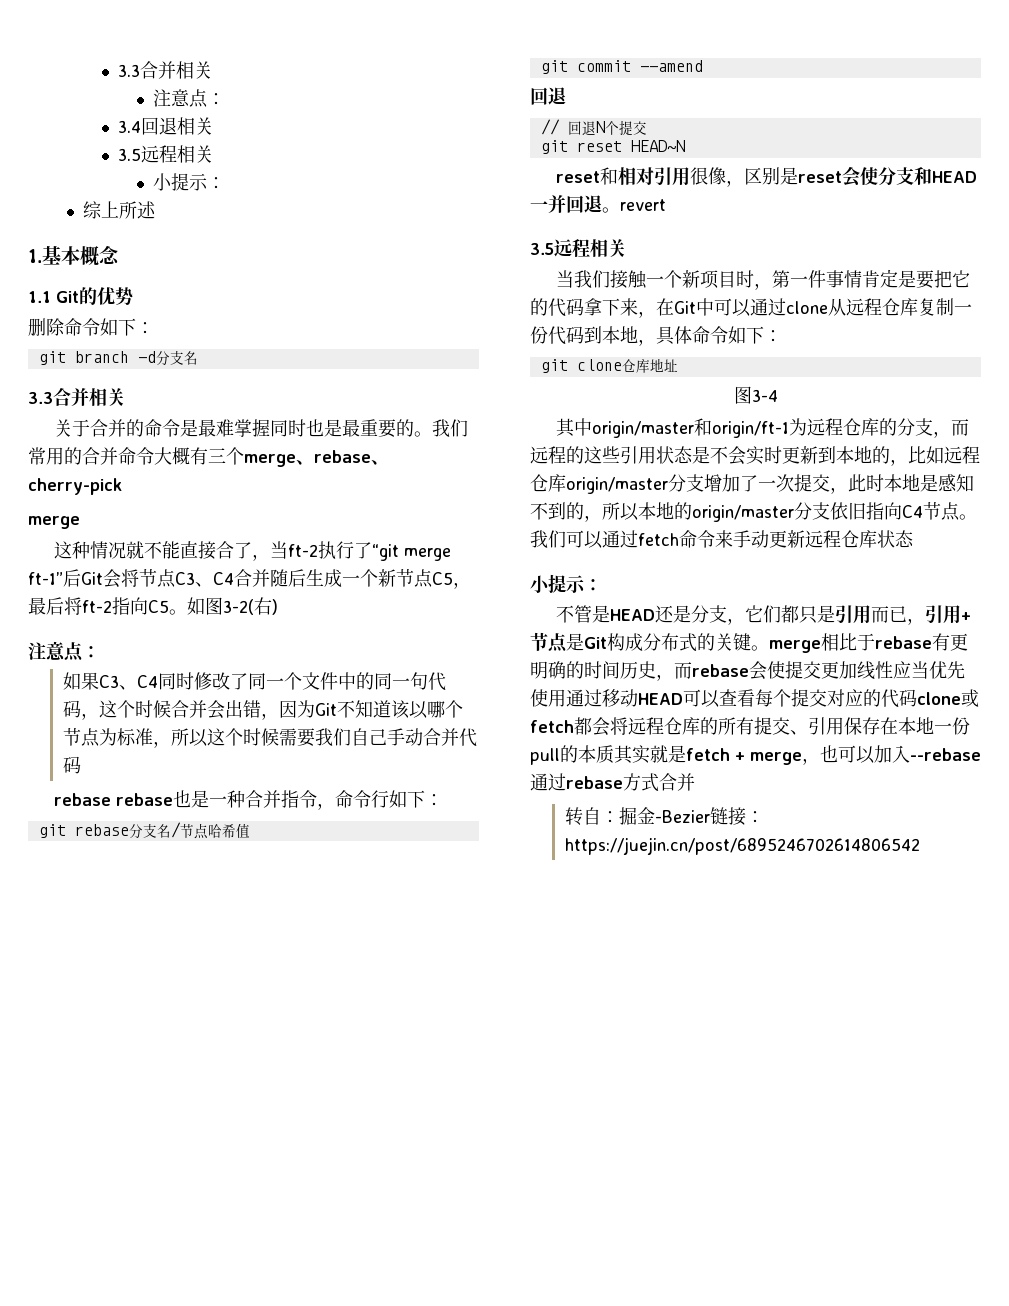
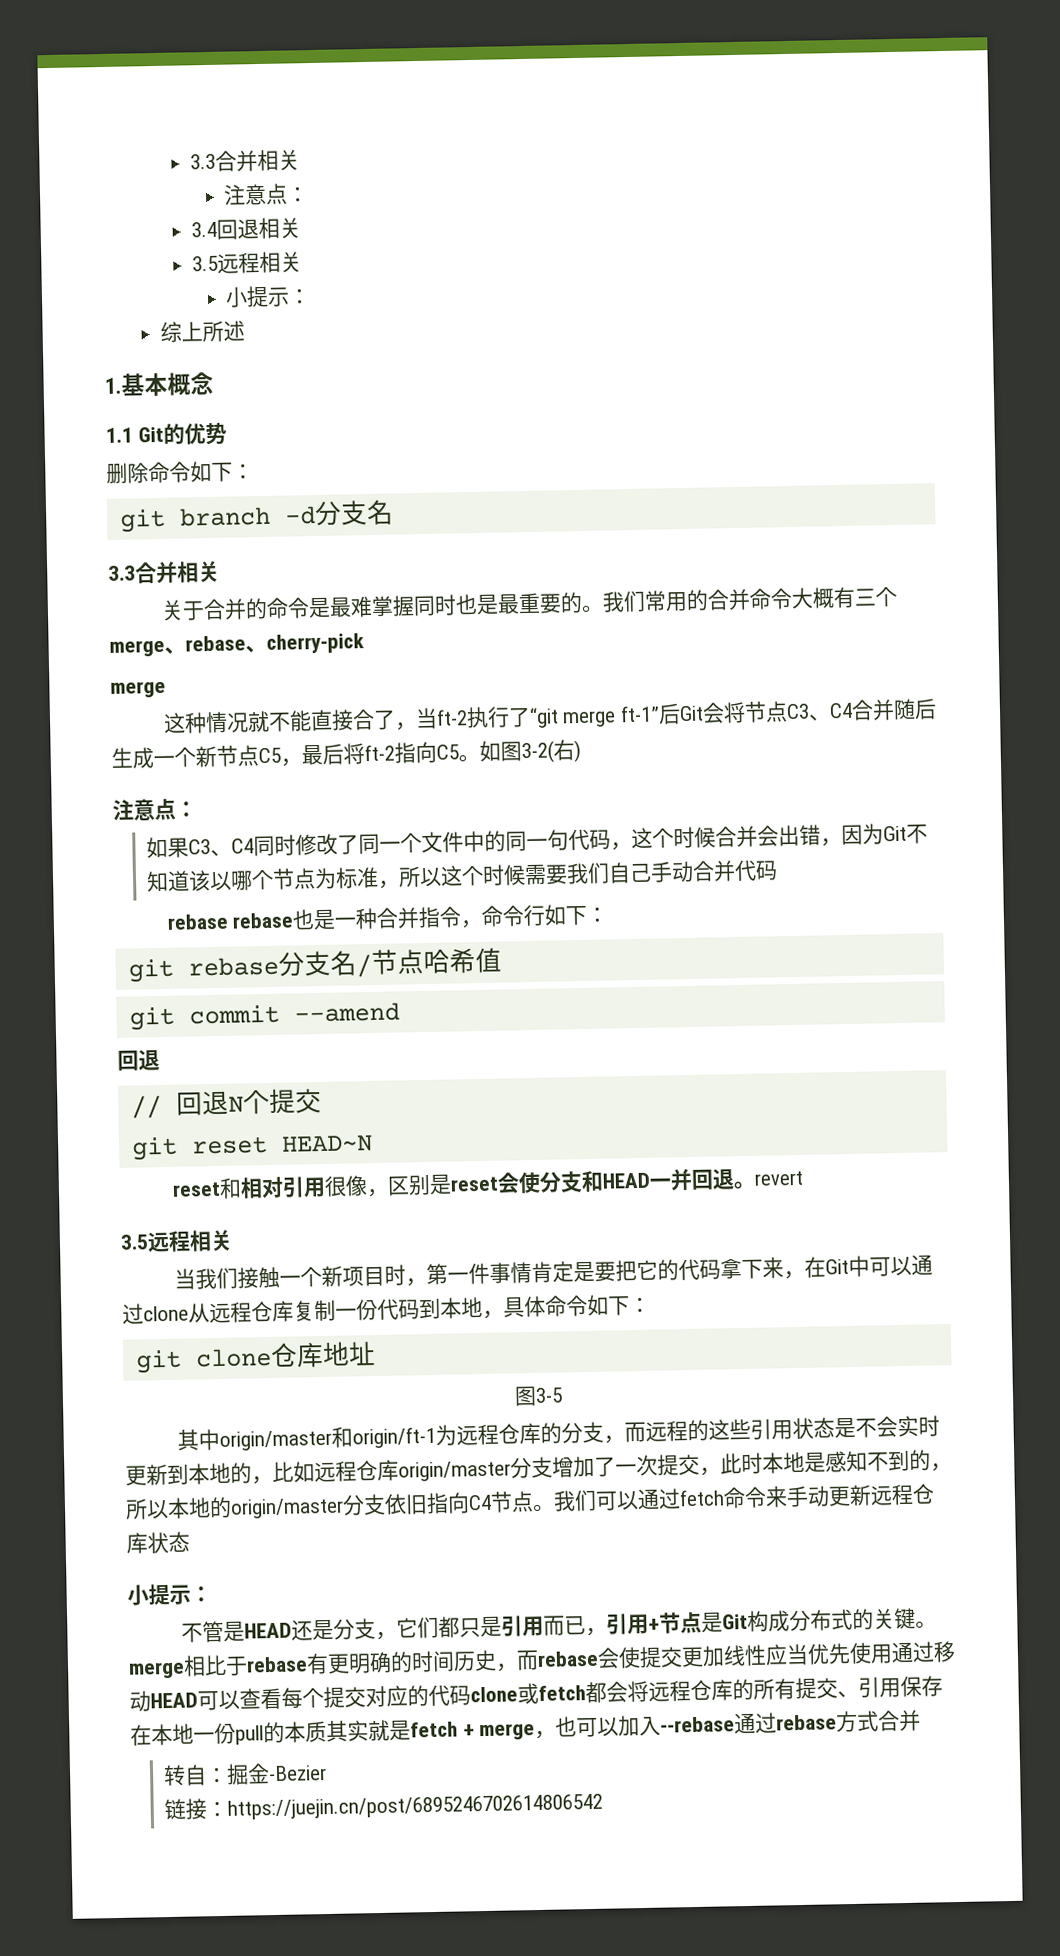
[751,389,778,402] 3-4 -> [534,1387,563,1403] 3-5
(711, 816) none -> (328, 1773) //

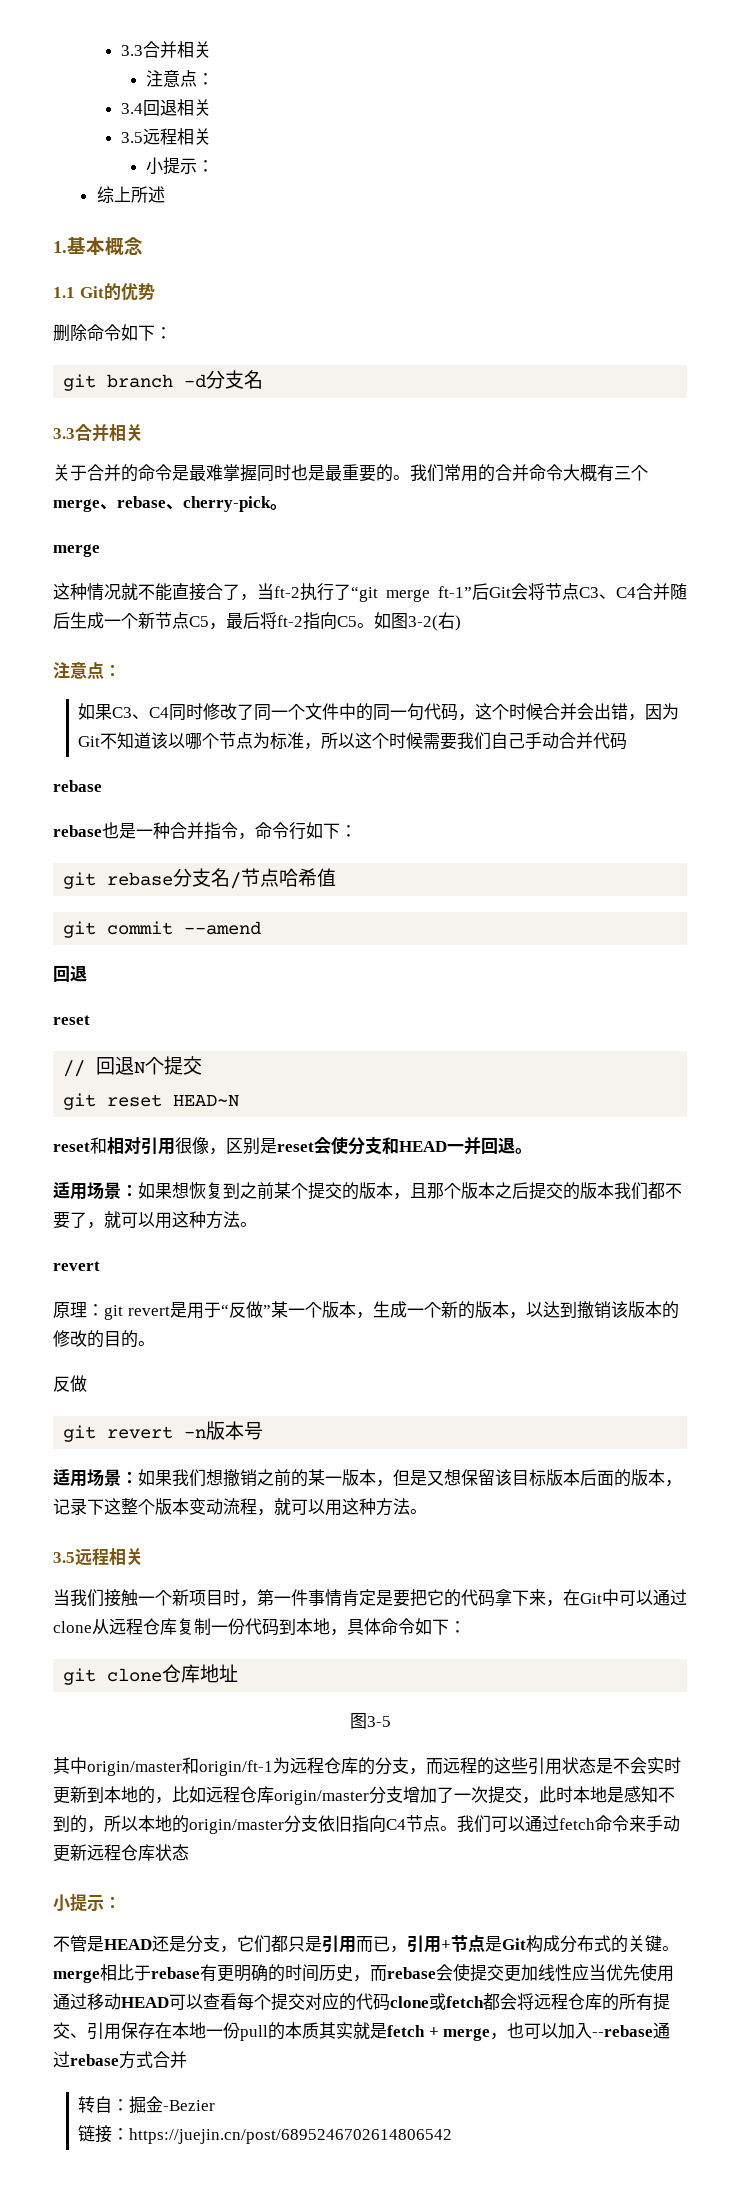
(365, 643) none -> [270,504,287,510] 。
(229, 921) none -> (102, 786) //
(160, 1060) none -> [53,1015,90,1025] // reset
[753,1170,803,1186] revert -> [53,1182,682,1200] [53,1211,257,1229] [53,1261,100,1271] [53,1301,679,1320] [53,1330,155,1348] [53,1375,87,1392] [63,1421,264,1442] [53,1469,682,1487] [53,1498,427,1516] // 适用场景：如果想恢复到之前某个提交的版本，且那个版本之后提交的版本我们都不要了，就可以用这种方法。 // revert // 原理：git revert是用于“反做”某一个版本，生成一个新的版本，以达到撤销该版本的修改的目的。 // 反做 // git revert -n版本号 // 适用场景：如果我们想撤销之前的某一版本，但是又想保留该目标版本后面的版本，记录下这整个版本变动流程，就可以用这种方法。

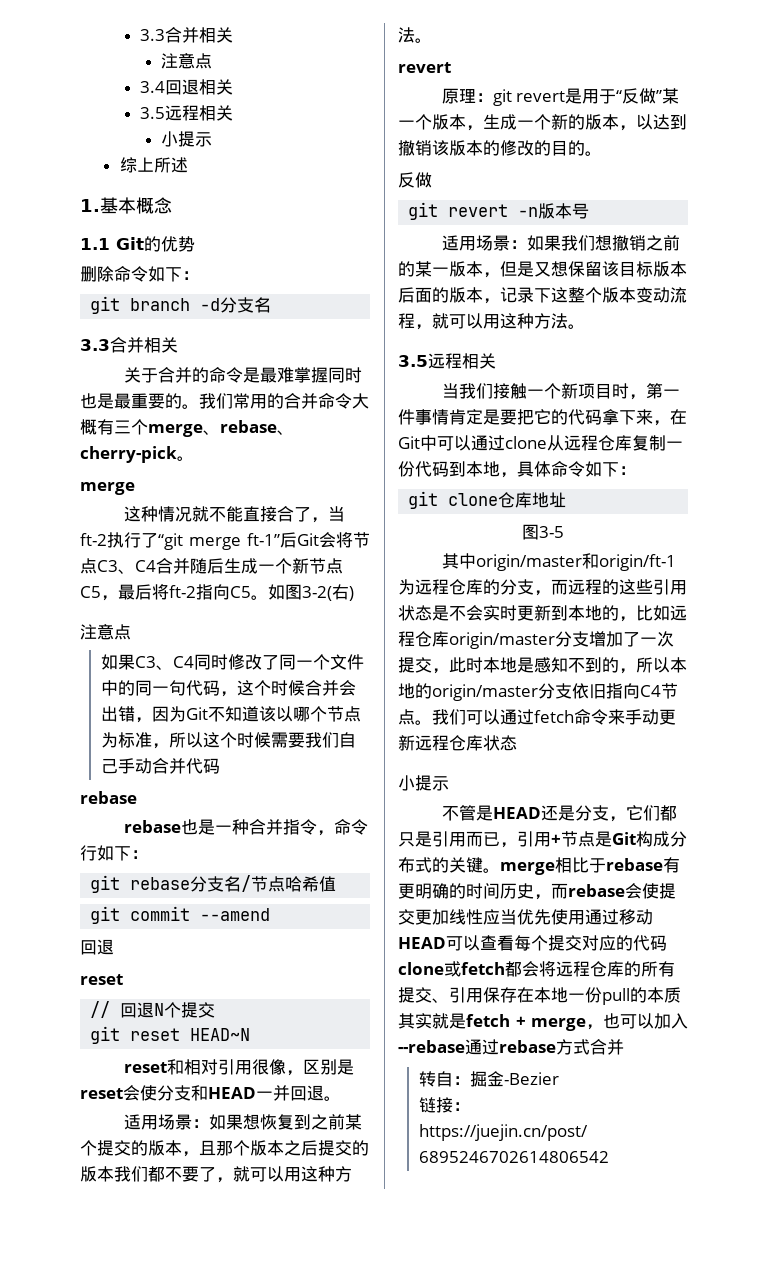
[197,73,215,85] ： -> (213, 61) none
[197,160,215,172] ： -> (213, 139) none
[104,664,121,677] ： -> (131, 632) none
[104,1896,121,1909] ： -> (449, 783) none

